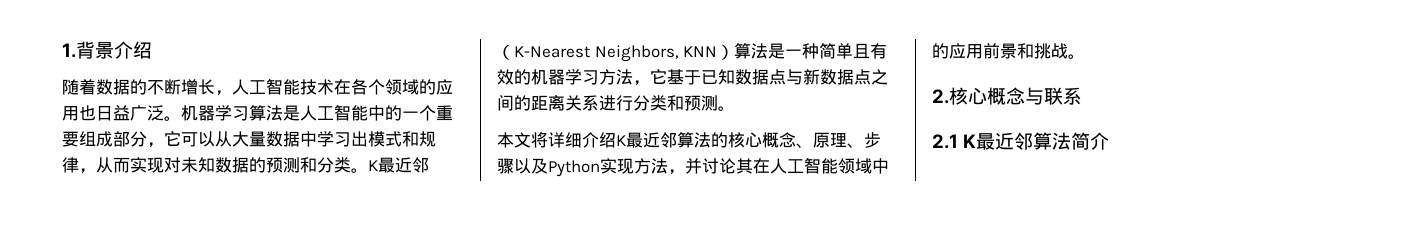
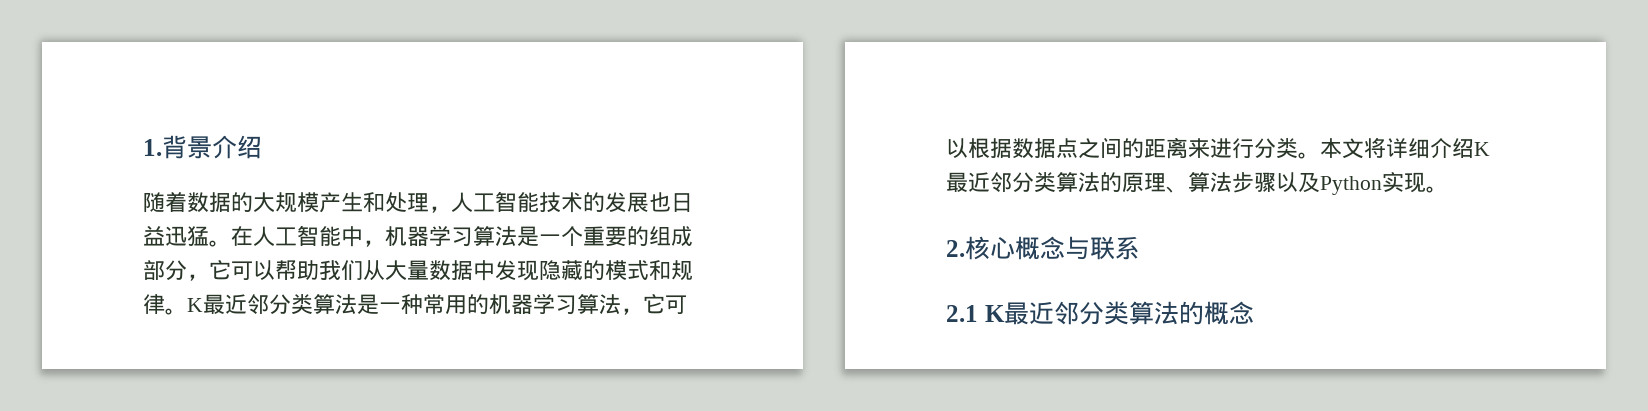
[147,78,453,96] [62,105,181,121] 不断增长，人工智能技术在各个领域的应用也日益广泛。 -> [253,191,693,213] [143,225,385,247] 大规模产生和处理，人工智能技术的发展也日益迅猛。在人工智能中，
[300,104,402,121] 人工智能中的 -> (539, 236) none
(79, 139) none -> [627,226,649,246] 的
(215, 139) none -> [275,260,363,280] 帮助我们
[317,131,436,147] [62,157,429,174] [497,43,888,62] [497,69,820,86] 学习出模式和规律，从而实现对未知数据的预测和分类。K最近邻（K-Nearest Neighbors, KNN）算法是一种简单且有效的机器学习方法，它基于已知数据点与新 -> [495,260,693,281] [143,294,687,315] [946,138,1012,158] 发现隐藏的模式和规律。K最近邻分类算法是一种常用的机器学习算法，它可以根据
[565,95,599,111] 关系 -> [1188,138,1210,158] 来
[667,95,735,111] 和预测。 // -> [1298,152,1320,159] 。
[677,132,881,148] [497,157,889,177] [932,43,1068,59] 算法的核心概念、原理、步骤以及Python实现方法，并讨论其在人工智能领域中的应用前景和挑战 -> [1012,172,1426,195] 分类算法的原理、算法步骤以及Python实现
[1033,132,1110,150] 算法简介 -> [1078,301,1254,325] 分类算法的概念

